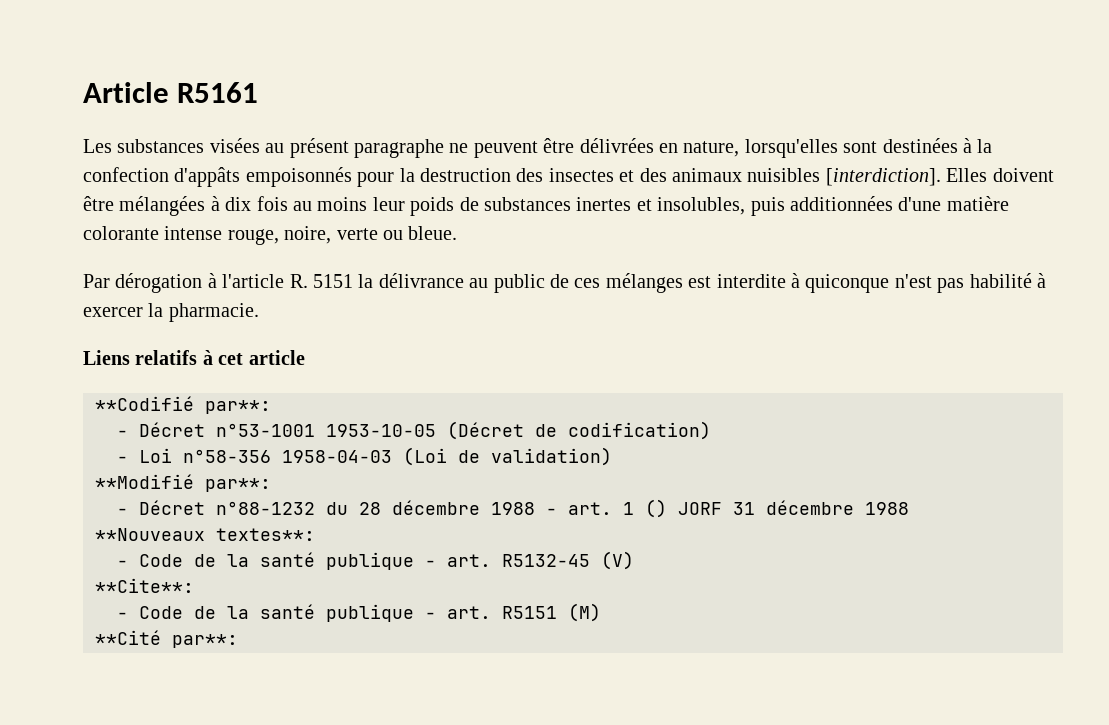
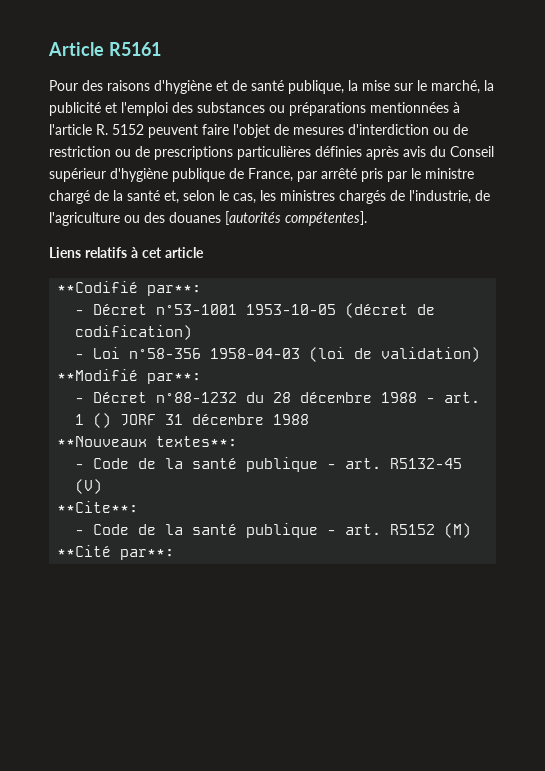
[83,138,993,158] [83,167,1054,187] [83,196,1009,216] [83,226,458,245] [83,273,1046,293] [83,303,259,322] Les substances visées au présent paragraphe ne peuvent être délivrées en nature, lorsqu'elles sont destinées à la confection d'appâts empoisonnés pour la destruction des insectes et des animaux nuisibles [interdiction]. Elles doivent être mélangées à dix fois au moins leur poids de substances inertes et insolubles, puis additionnées d'une matière colorante intense rouge, noire, verte ou bleue. // Par dérogation à l'article R. 5151 la délivrance au public de ces mélanges est interdite à quiconque n'est pas habilité à exercer la pharmacie. -> [49,80,494,94] [49,102,460,116] [49,124,468,138] [49,146,494,160] [49,168,474,182] [49,190,490,204] [49,211,367,226] Pour des raisons d'hygiène et de santé publique, la mise sur le marché, la publicité et l'emploi des substances ou préparations mentionnées à l'article R. 5152 peuvent faire l'objet de mesures d'interdiction ou de restriction ou de prescriptions particulières définies après avis du Conseil supérieur d'hygiène publique de France, par arrêté pris par le ministre chargé de la santé et, selon le cas, les ministres chargés de l'industrie, de l'agriculture ou des douanes [autorités compétentes].
[447,421,524,440] (Décret -> [345,303,409,318] (décret
[403,447,447,466] (Loi -> [309,347,346,362] (loi
[502,606,557,619] R5151 -> [390,524,436,535] R5152

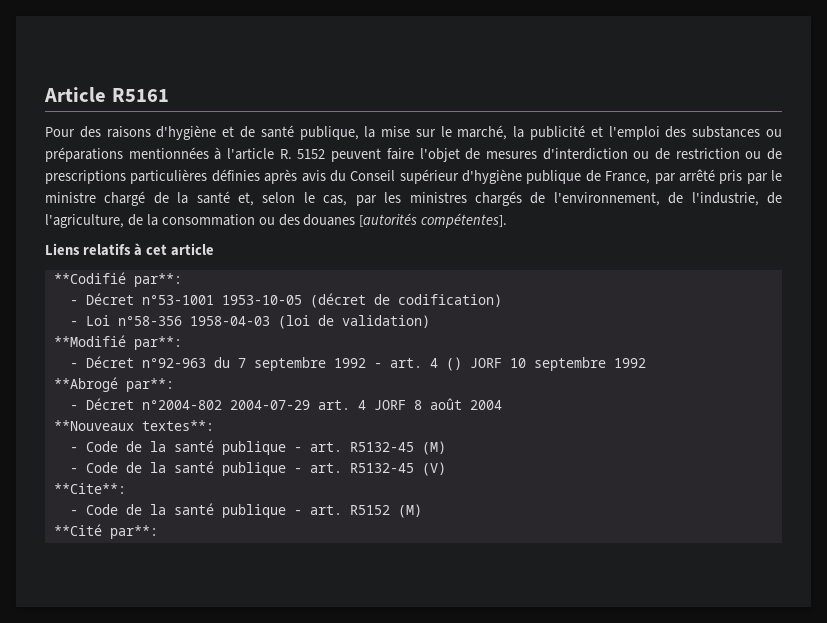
(256, 198) none -> [355,195,377,206] par
[409,190,490,204] [49,212,120,226] l'industrie, de l'agriculture -> [553,192,783,206] [45,214,255,228] l'environnement, de l'industrie, de l'agriculture, de la consommation
[156,391,481,403] [75,414,85,425] n°88-1232 du 28 décembre 1988 - art. 1 -> [141,357,438,371] n°92-963 du 7 septembre 1992 - art. 4
[165,413,310,425] [57,436,238,447] 31 décembre 1988 // **Nouveaux textes**: -> [509,357,646,371] [53,377,174,392] [69,398,502,410] [53,420,214,431] [69,440,446,455] 10 septembre 1992 // **Abrogé par**: // - Décret n°2004-802 2004-07-29 art. 4 JORF 8 août 2004 // **Nouveaux textes**: // - Code de la santé publique - art. R5132-45 (M)

